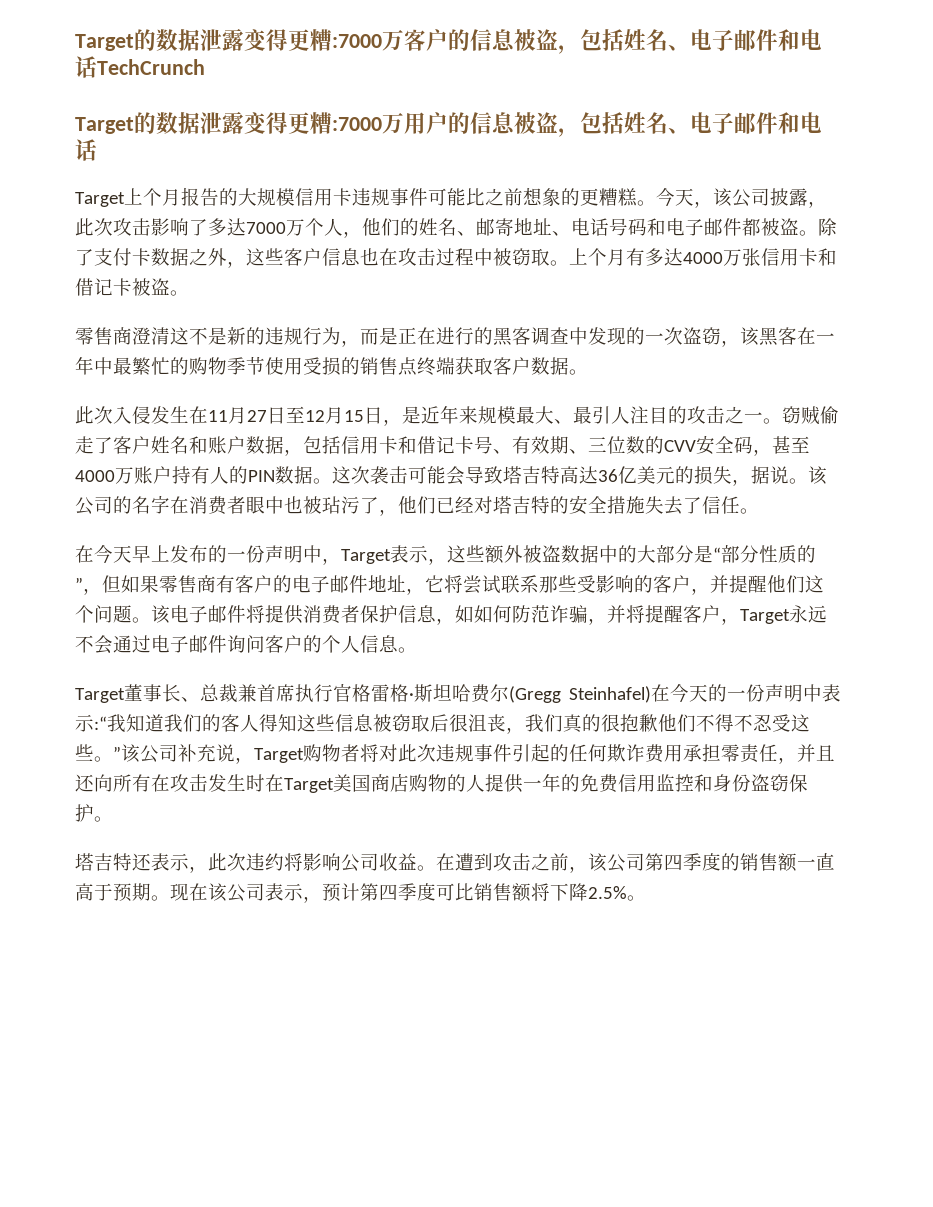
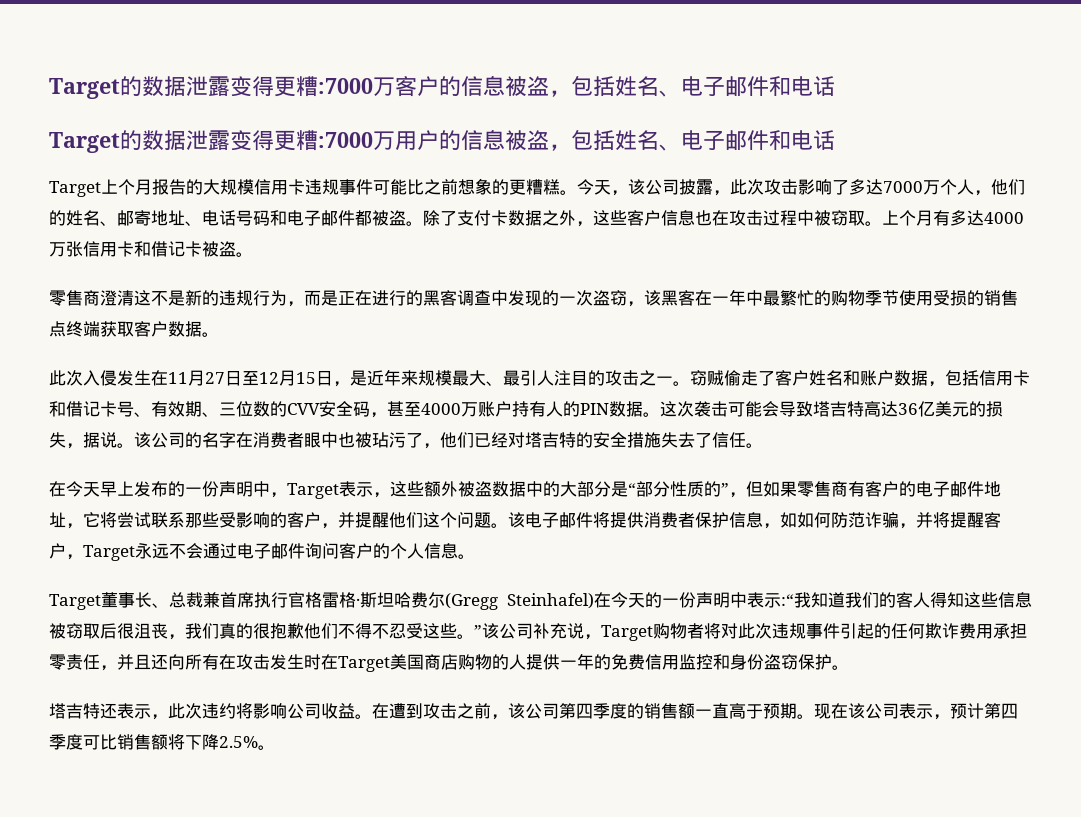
[97,59,205,75] TechCrunch -> (835, 86) none

